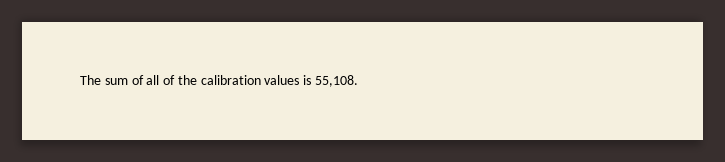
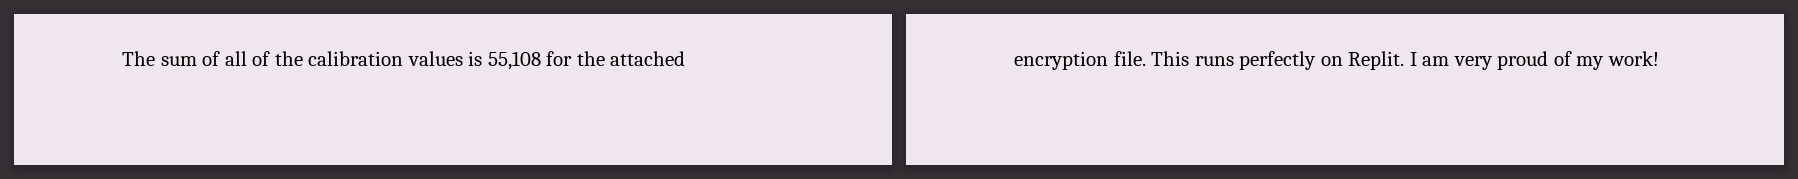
[315,75,359,87] 55,108. -> [487,51,1659,70] 55,108 for the attached encryption file. This runs perfectly on Replit. I am very proud of my work!

